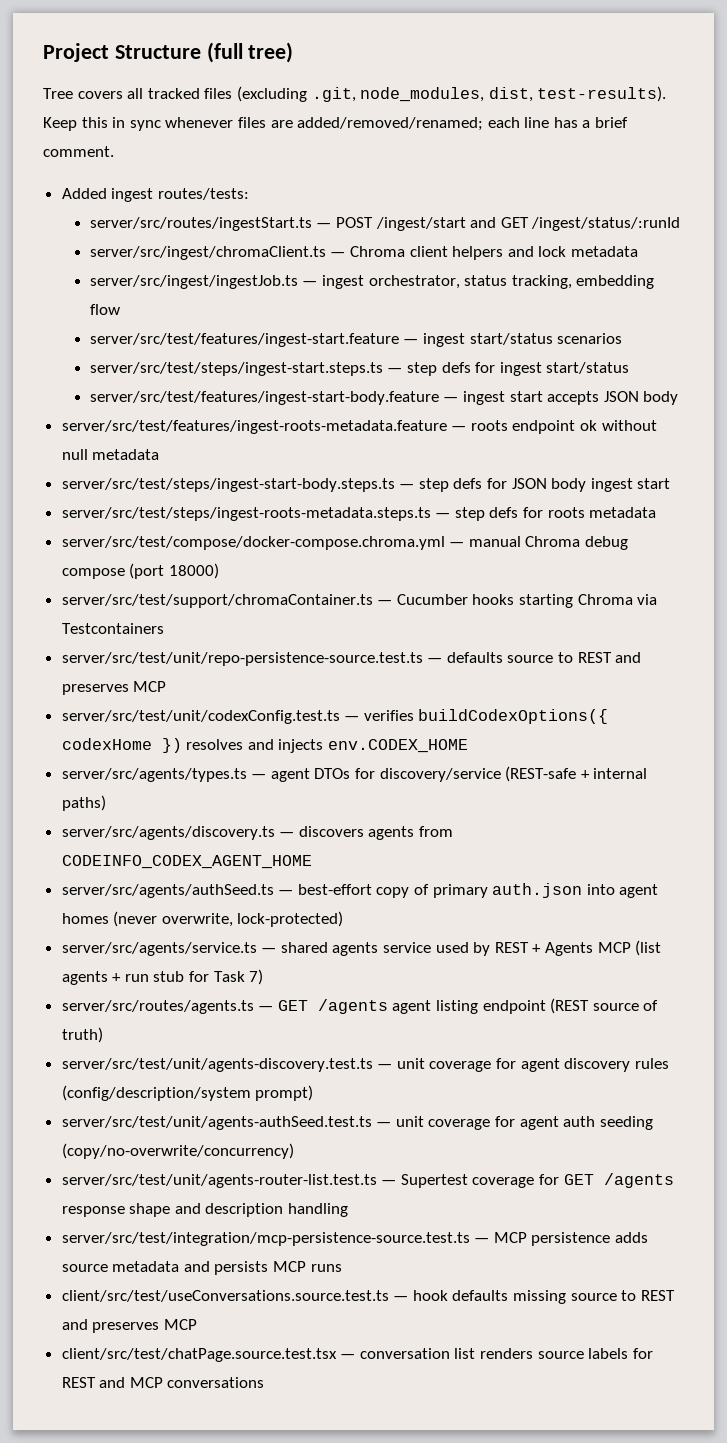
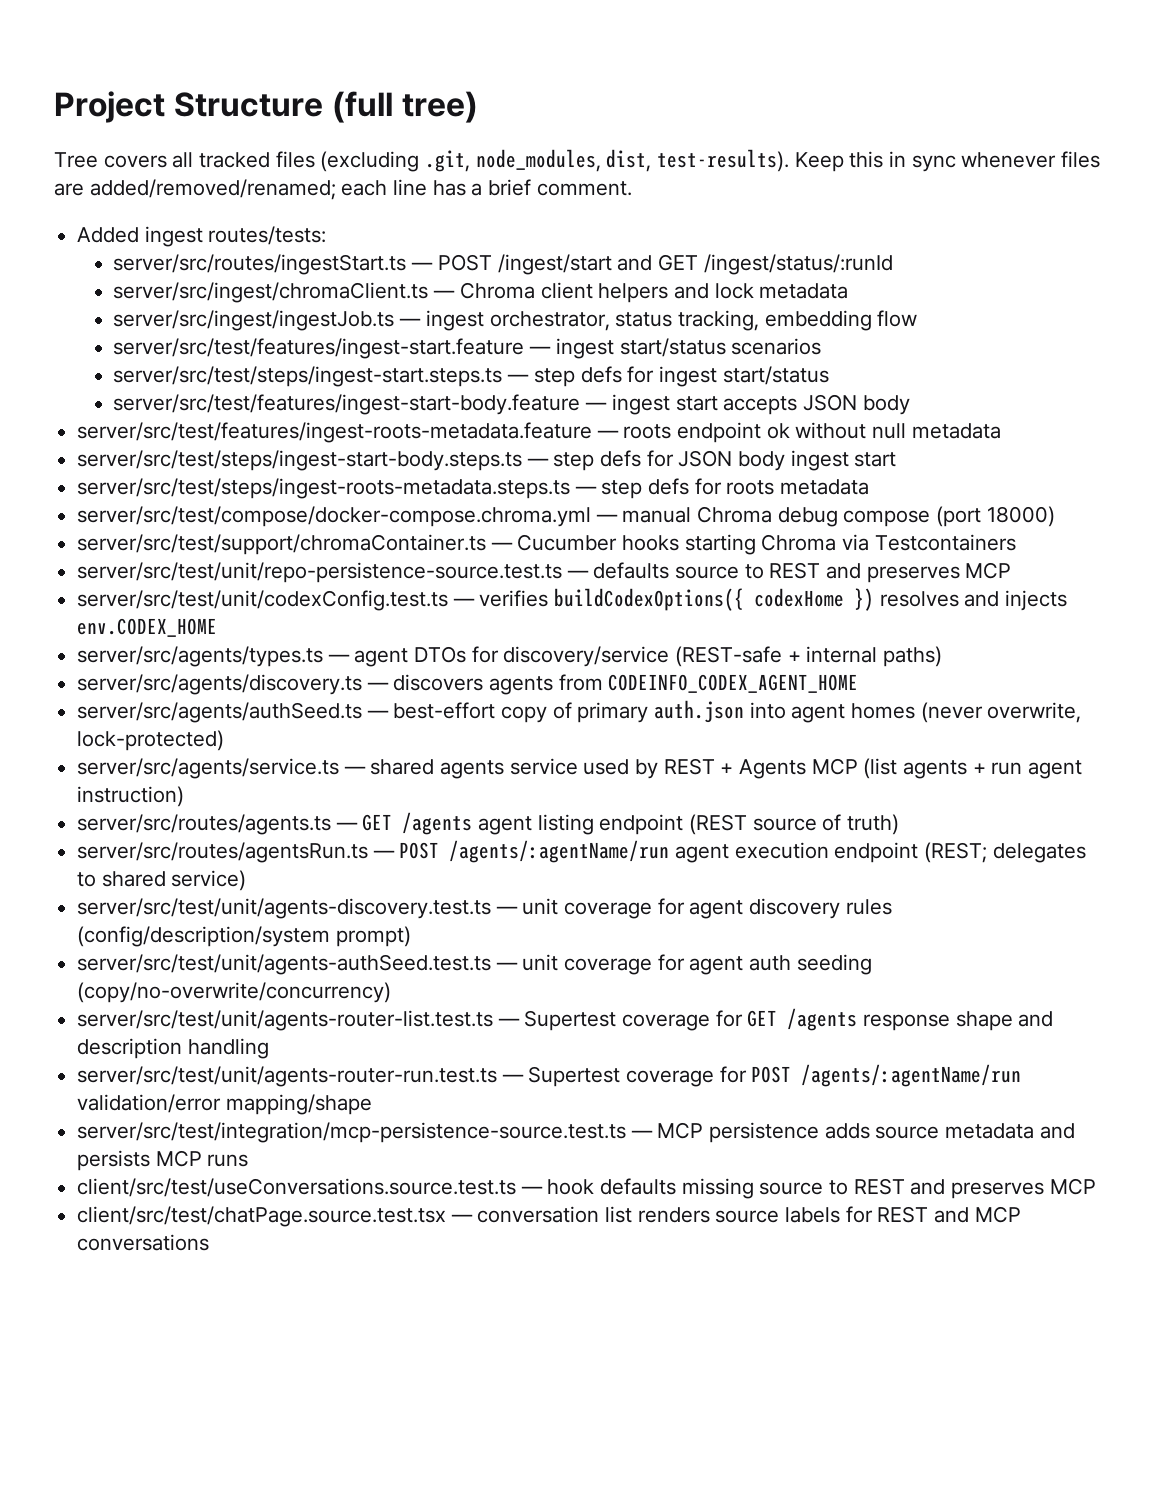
[153,969,264,985] stub for Task 7) -> [1028,760,1083,779] [77,786,185,807] agent instruction)
(103, 1035) none -> [77,840,1086,863] [77,870,247,891] // server/src/routes/agentsRun.ts — POST /agents/:agentName/run agent execution endpoint (REST; delegates to shared service)
(349, 1210) none -> [77,1064,1022,1087] [77,1094,372,1115] // server/src/test/unit/agents-router-run.test.ts — Supertest coverage for POST /agents/:agentName/run validation/error mapping/shape

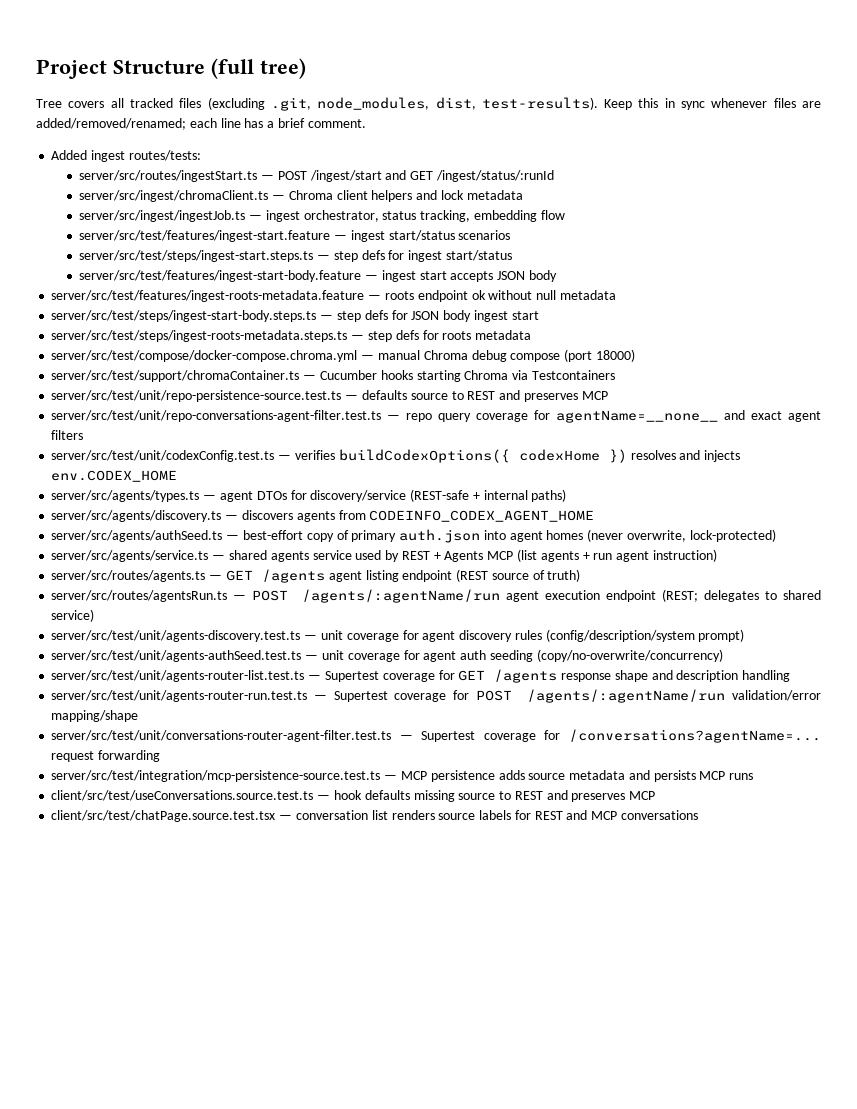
(1012, 570) none -> [51,410,821,423] [51,430,84,440] // server/src/test/unit/repo-conversations-agent-filter.test.ts — repo query coverage for agentName=__none__ and exact agent filters
(372, 1104) none -> [51,729,821,743] [51,750,161,762] // server/src/test/unit/conversations-router-agent-filter.test.ts — Supertest coverage for /conversations?agentName=... request forwarding

